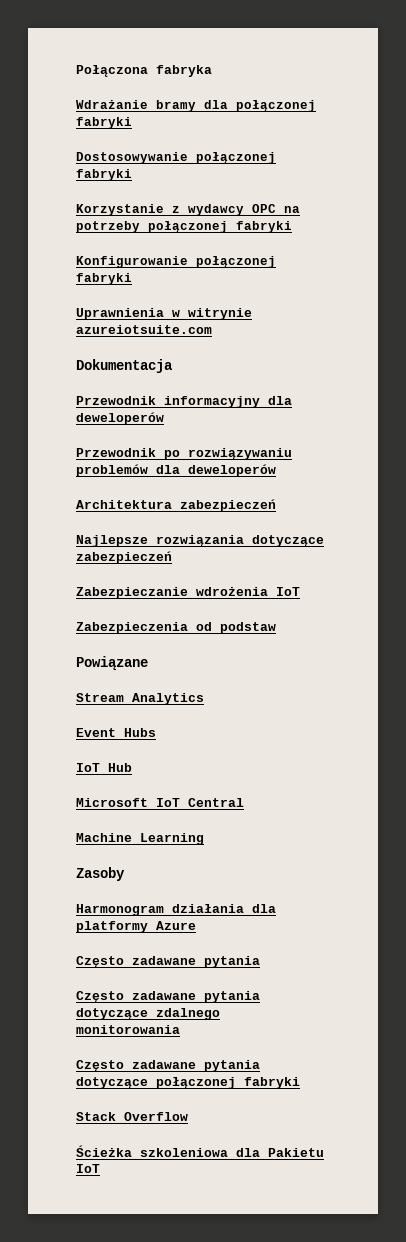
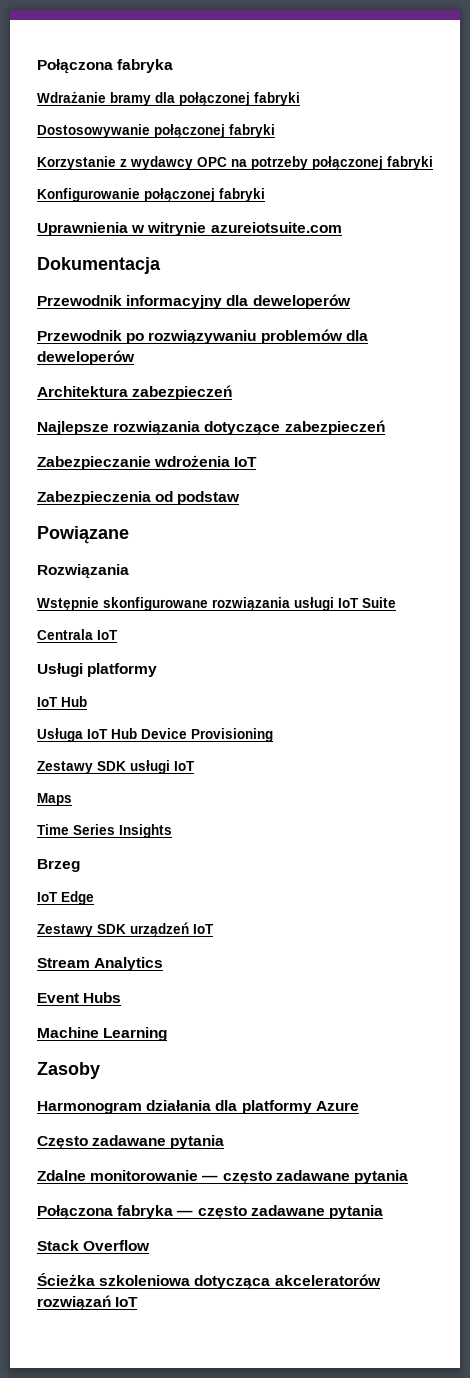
(148, 663) none -> [37,564,129,579] [37,597,396,612] [37,629,118,640] [37,663,158,677] [37,696,87,707] [37,728,273,742] [37,760,195,774] [37,793,72,806] [37,824,172,838] [37,859,80,872] [37,891,94,905] [37,922,214,938] // Rozwiązania // Wstępnie skonfigurowane rozwiązania usługi IoT Suite // Centrala IoT // Usługi platformy // IoT Hub // Usługa IoT Hub Device Provisioning // Zestawy SDK usługi IoT // Maps // Time Series Insights // Brzeg // IoT Edge // Zestawy SDK urządzeń IoT
[76,763,132,772] [76,798,244,807] // IoT Hub // Microsoft IoT Central -> (122, 997) none
[76,991,260,1003] [76,1008,220,1020] [76,1025,180,1034] [76,1060,260,1072] [76,1077,300,1089] Często zadawane pytania dotyczące zdalnego monitorowania // Często zadawane pytania dotyczące połączonej fabryki -> [37,1170,408,1185] [37,1205,383,1220] Zdalne monitorowanie — często zadawane pytania // Połączona fabryka — często zadawane pytania
[236,1148,324,1157] dla Pakietu -> [194,1274,381,1290] [37,1295,111,1311] dotycząca akceleratorów rozwiązań

